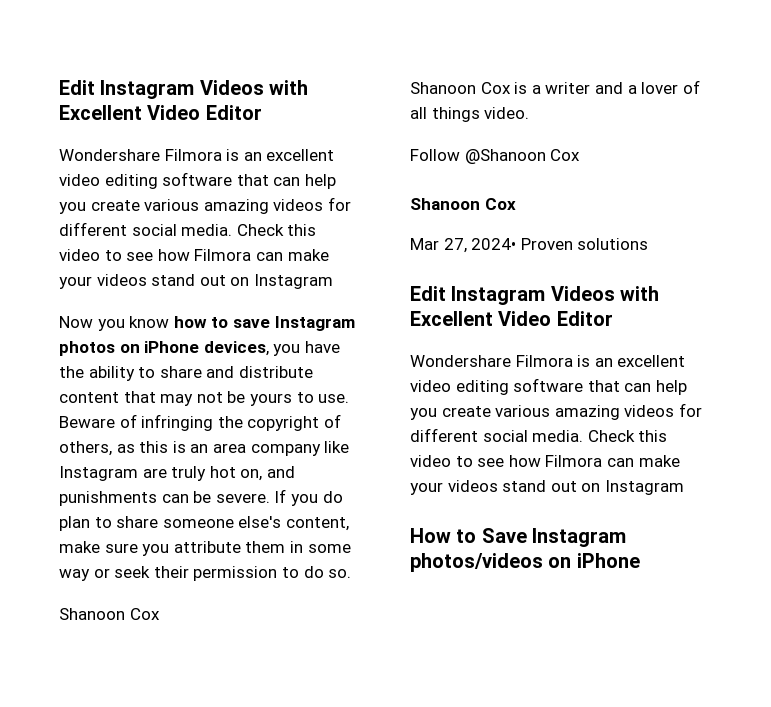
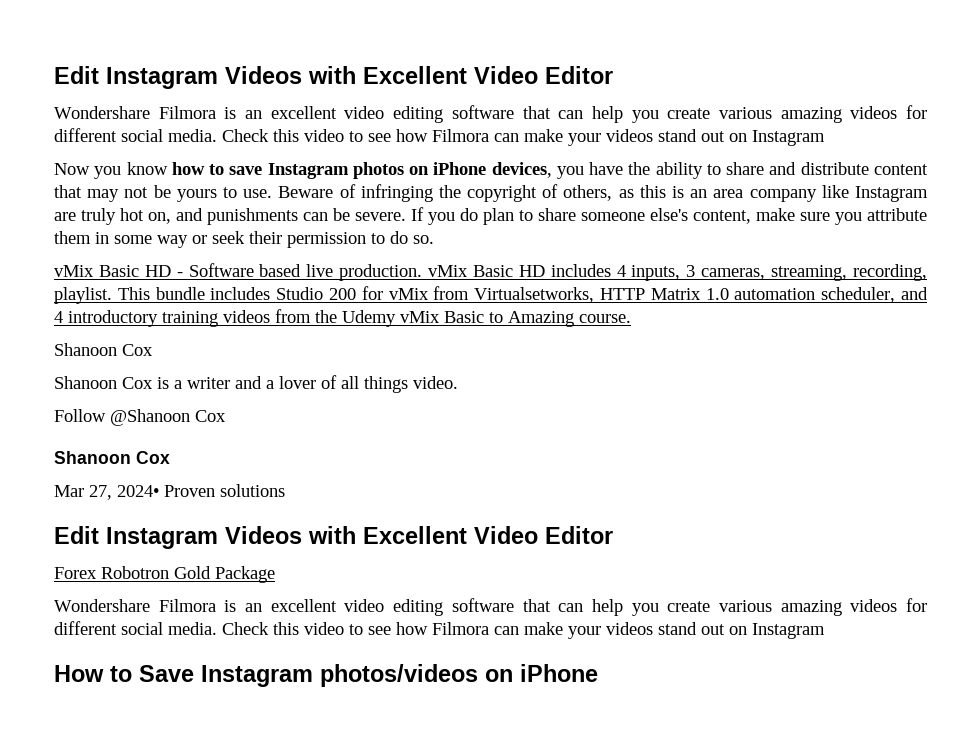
(352, 573) none -> [54,263,927,281] [54,286,928,304] [54,309,631,327] // vMix Basic HD - Software based live production. vMix Basic HD includes 4 inputs, 3 cameras, streaming, recording, playlist. This bundle includes Studio 200 for vMix from Virtualsetworks, HTTP Matrix 1.0 automation scheduler, and 4 introductory training videos from the Udemy vMix Basic to Amazing course.
(613, 318) none -> [54,566,275,583] // Forex Robotron Gold Package

